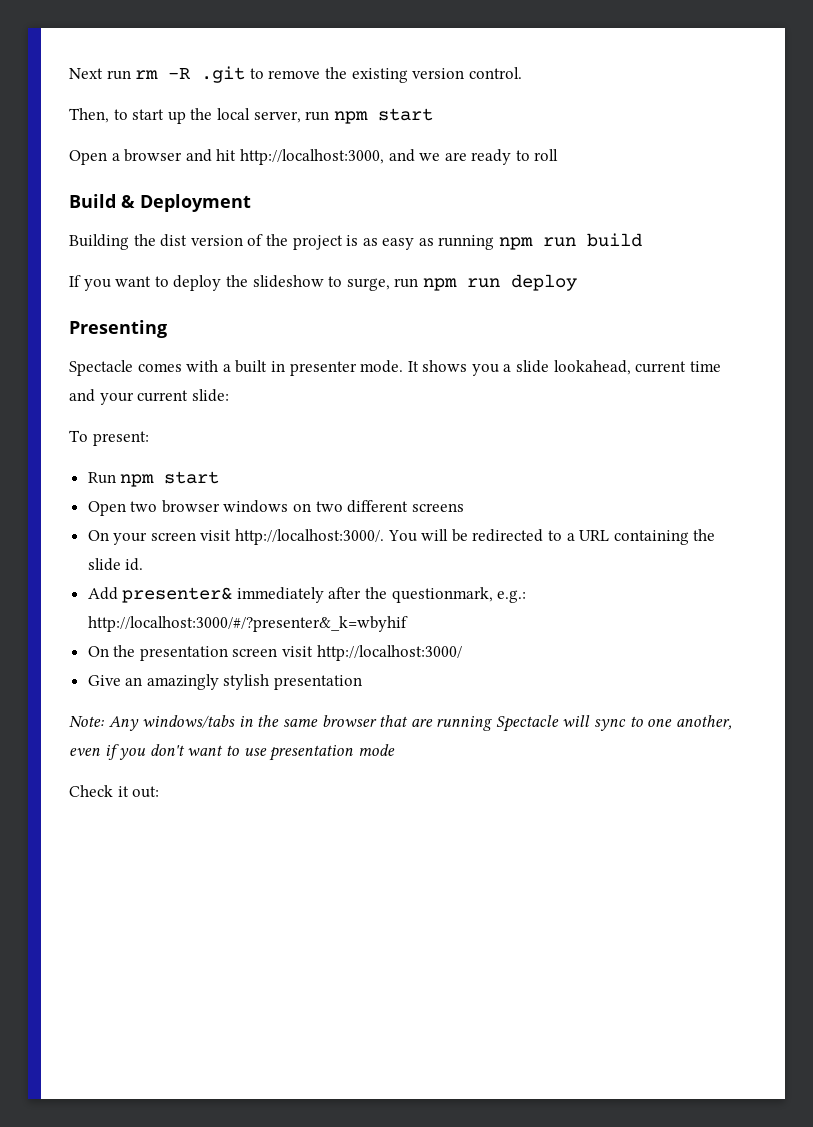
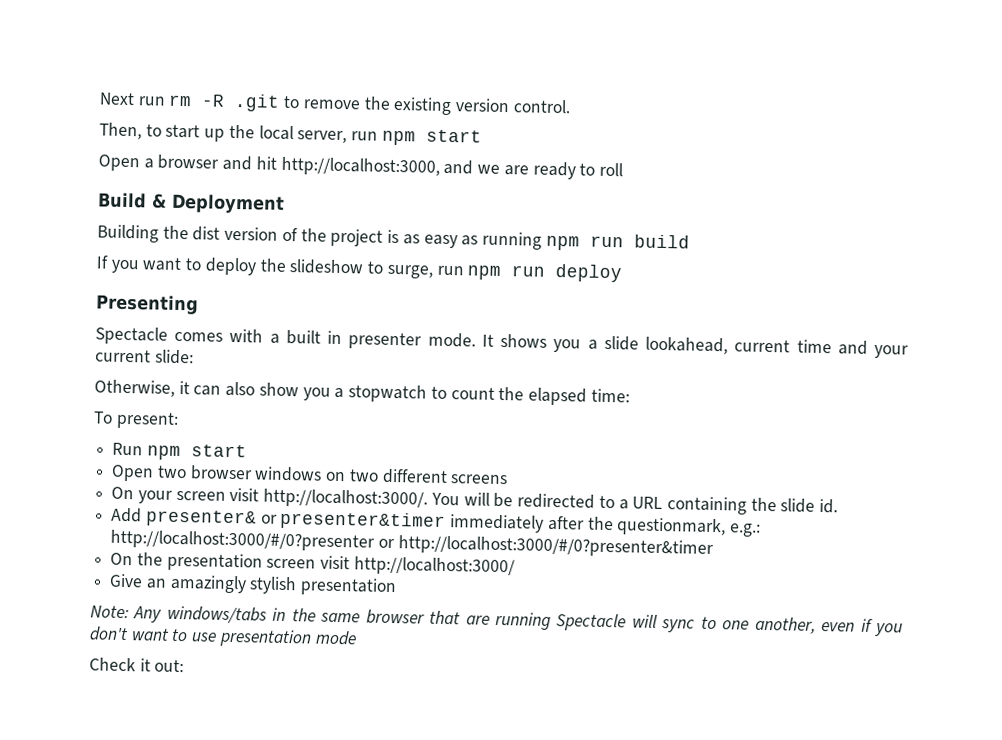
(229, 395) none -> [94,379,630,406] // Otherwise, it can also show you a stopwatch to count the elapsed time:
(233, 595) none -> [260,510,447,532] or presenter&timer
[87,616,408,632] http://localhost:3000/#/?presenter&_k=wbyhif -> [110,529,714,559] http://localhost:3000/#/0?presenter or http://localhost:3000/#/0?presenter&timer

